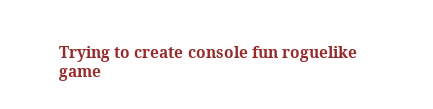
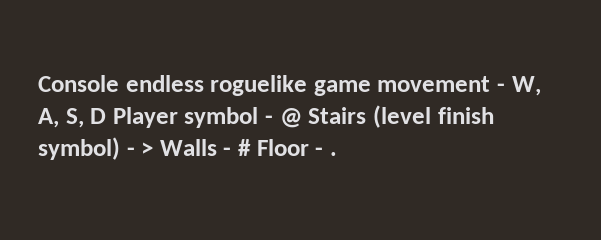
[59,46,357,62] [59,68,101,81] Trying to create console fun roguelike game -> [38,75,541,96] [38,105,494,128] [38,137,337,160] Сonsole endless roguelike game movement - W, A, S, D Player symbol - @ Stairs (level finish symbol) - > Walls - # Floor - .

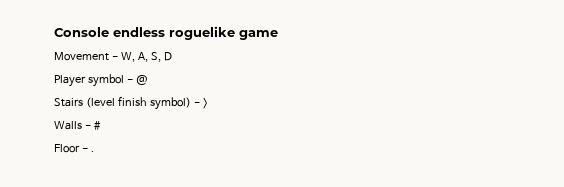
[377,76,491,92] movement -> [54,52,109,61] // Movement
(107, 116) none -> (172, 56) //
(302, 118) none -> (148, 80) //
(154, 149) none -> (208, 103) //
(252, 147) none -> (101, 125) //

